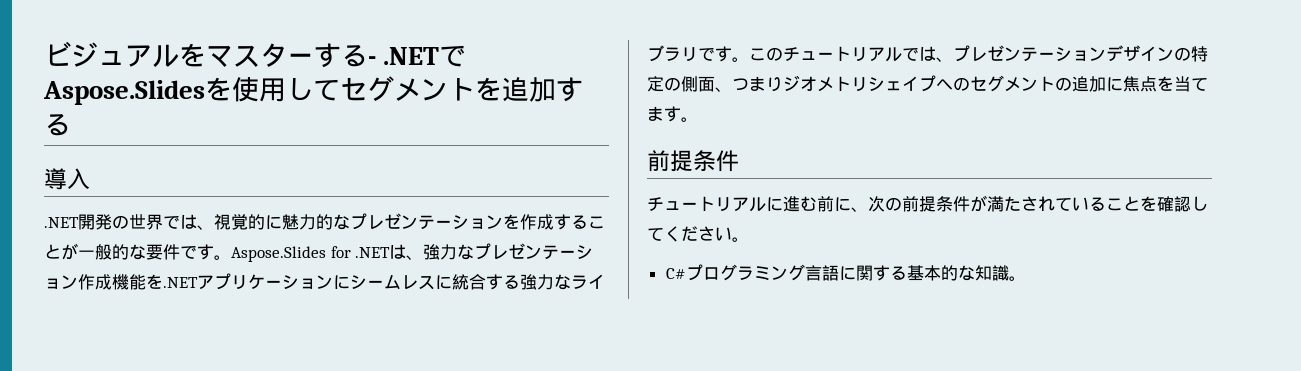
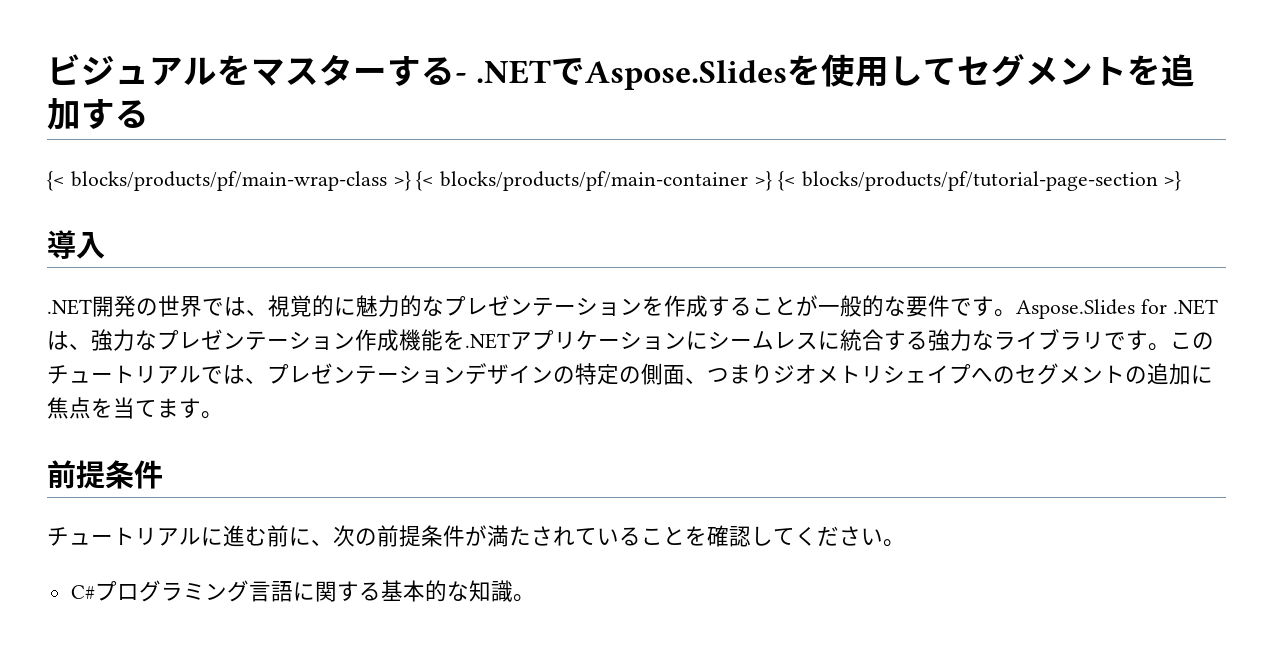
(71, 124) none -> [47,171,1182,191] // {< blocks/products/pf/main-wrap-class >} {< blocks/products/pf/main-container >} {< blocks/products/pf/tutorial-page-section >}

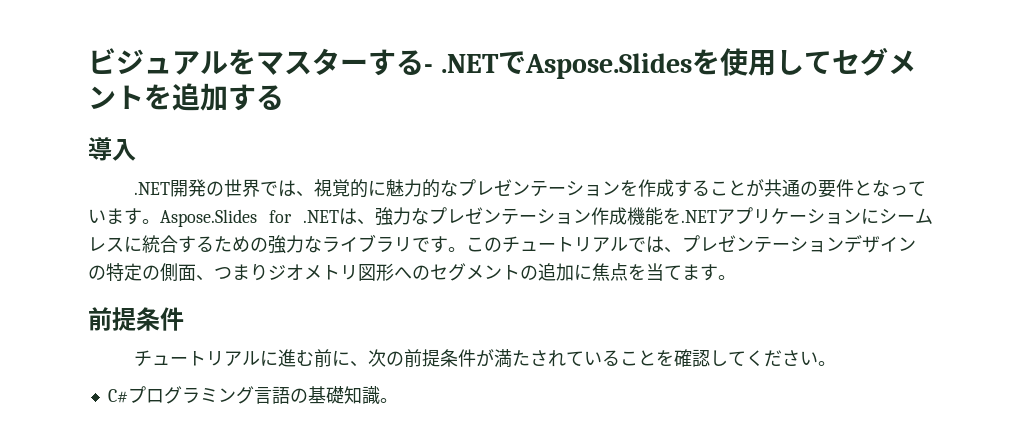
[47,171,1182,191] // {< blocks/products/pf/main-wrap-class >} {< blocks/products/pf/main-container >} {< blocks/products/pf/tutorial-page-section >} -> (284, 97) none
[818,295,972,317] 一般的な要件で -> [763,179,926,198] [88,208,124,224] 共通の要件となっていま
(928, 340) none -> [214,236,268,252] ための
[883,364,971,384] シェイプ -> [358,263,394,281] 図形
[292,580,469,602] に関する基本的な -> [289,386,344,404] の基礎

